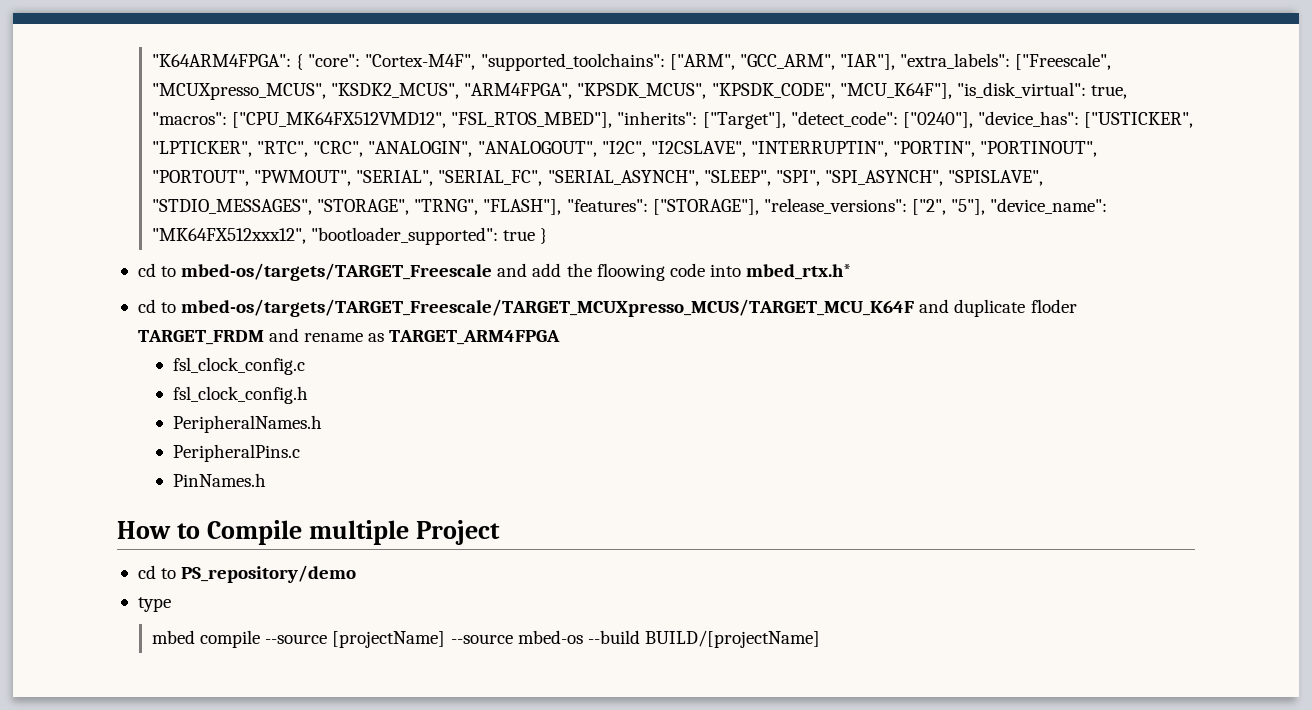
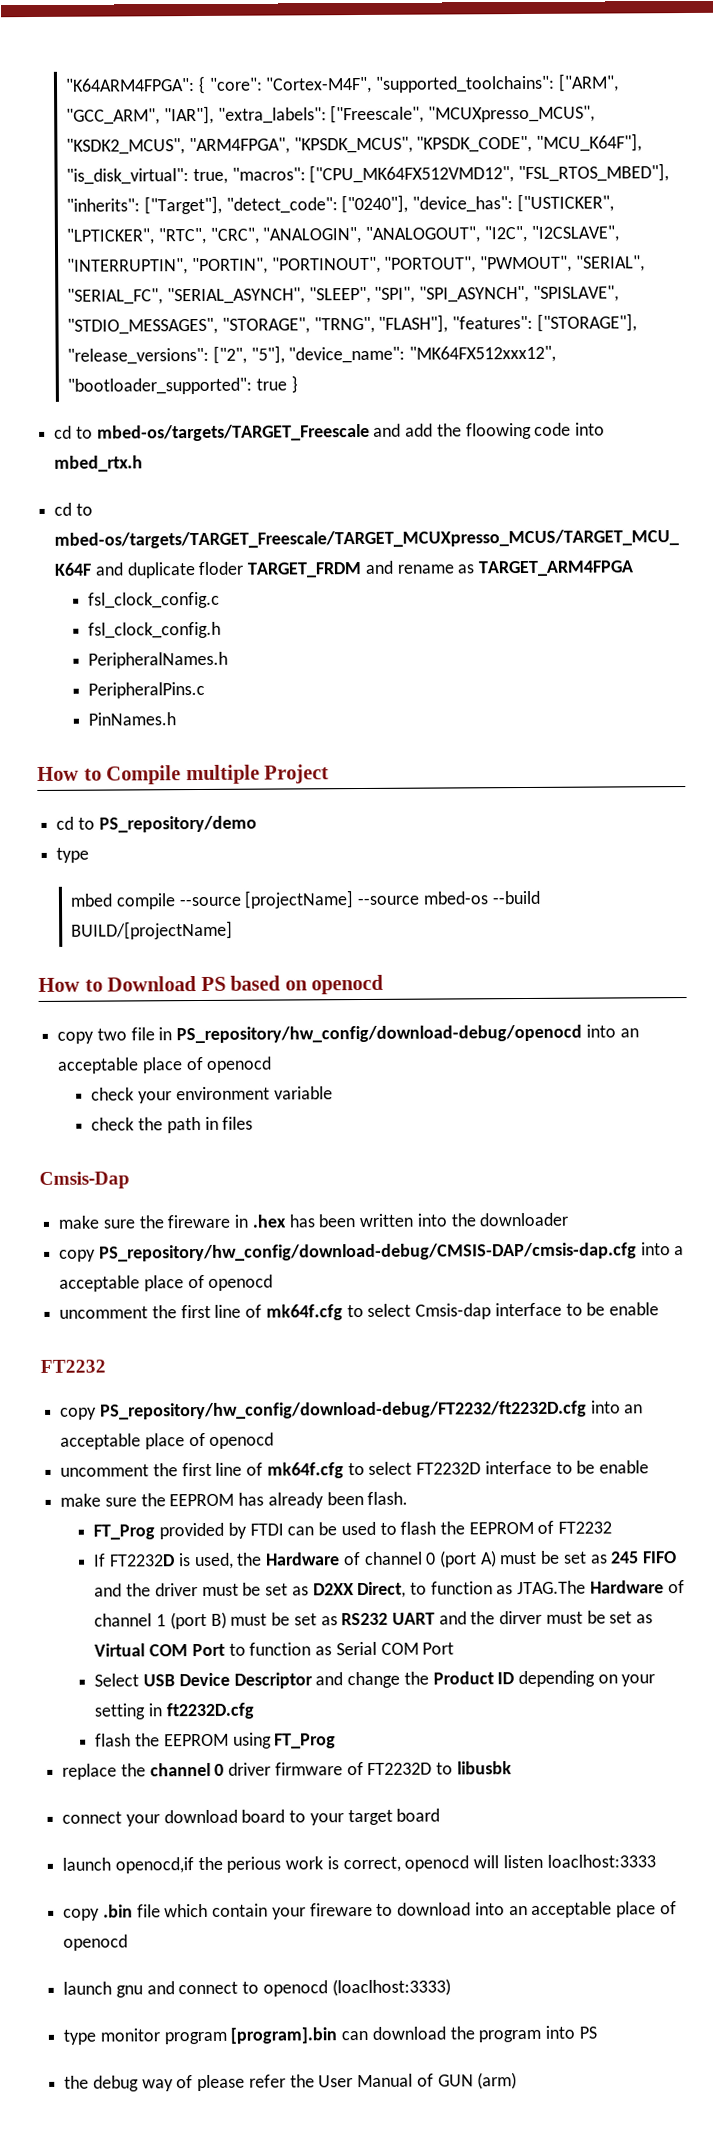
[746,264,852,280] mbed_rtx.h* -> [54,455,144,472] mbed_rtx.h
(820, 639) none -> [38,974,385,995] [57,1024,639,1044] [57,1056,273,1074] [91,1086,333,1104] [91,1116,254,1134] [39,1171,130,1189] [58,1212,569,1229] [59,1242,685,1262] [59,1274,274,1292] [59,1302,659,1321] [40,1359,106,1373] [60,1400,644,1420] [60,1432,275,1450] [60,1460,649,1479] [60,1491,409,1509] [93,1520,613,1540] [93,1550,678,1570] [94,1580,685,1599] [94,1610,654,1630] [94,1641,455,1657] [94,1670,656,1689] [94,1702,254,1720] [95,1732,337,1749] [62,1761,512,1780] [62,1808,441,1827] [62,1854,656,1874] [63,1901,677,1921] [63,1934,129,1951] [63,1978,451,1998] [63,2025,597,2045] [64,2072,518,2092] // How to Download PS based on openocd // copy two file in PS_repository/hw_config/download-debug/openocd into an acceptable place of openocd // check your environment variable // check the path in files // Cmsis-Dap // make sure the fireware in .hex has been written into the downloader // copy PS_repository/hw_config/download-debug/CMSIS-DAP/cmsis-dap.cfg into a acceptable place of openocd // uncomment the first line of mk64f.cfg to select Cmsis-dap interface to be enable // FT2232 // copy PS_repository/hw_config/download-debug/FT2232/ft2232D.cfg into an acceptable place of openocd // uncomment the first line of mk64f.cfg to select FT2232D interface to be enable // make sure the EEPROM has already been flash. // FT_Prog provided by FTDI can be used to flash the EEPROM of FT2232 // If FT2232D is used, the Hardware of channel 0 (port A) must be set as 245 FIFO and the driver must be set as D2XX Direct, to function as JTAG.The Hardware of channel 1 (port B) must be set as RS232 UART and the dirver must be set as Virtual COM Port to function as Serial COM Port // Select USB Device Descriptor and change the Product ID depending on your setting in ft2232D.cfg // flash the EEPROM using FT_Prog // replace the channel 0 driver firmware of FT2232D to libusbk // connect your download board to your target board // launch openocd,if the perious work is correct, openocd will listen loaclhost:3333 // copy .bin file which contain your fireware to download into an acceptable place of openocd // launch gnu and connect to openocd (loaclhost:3333) // type monitor program [program].bin can download the program into PS // the debug way of please refer the User Manual of GUN (arm)

